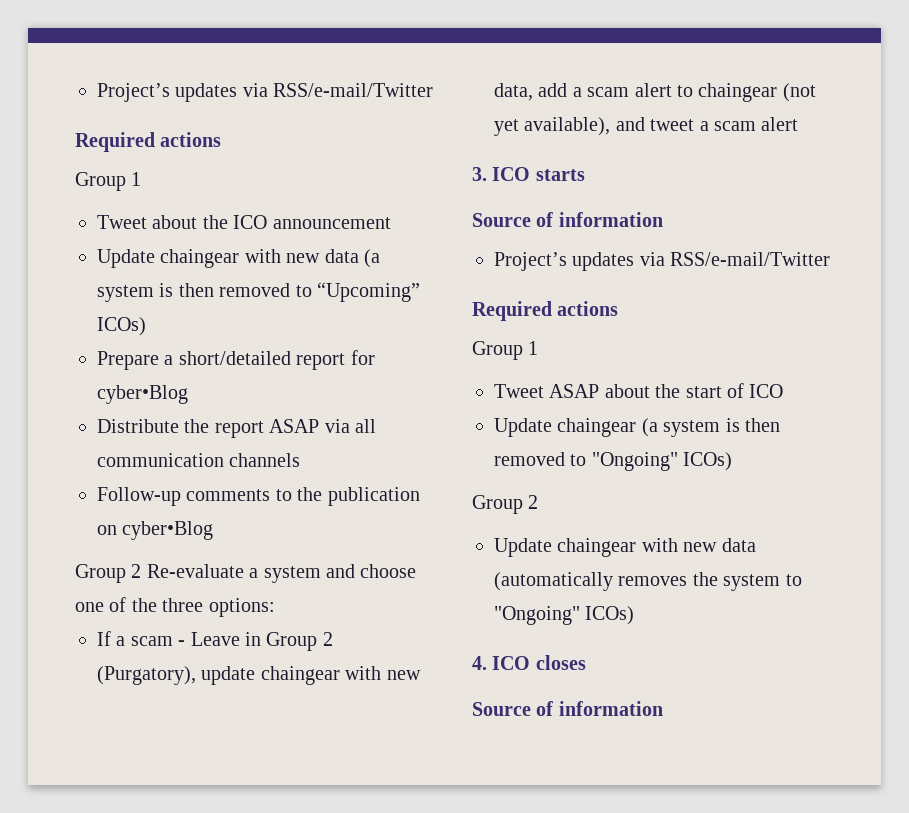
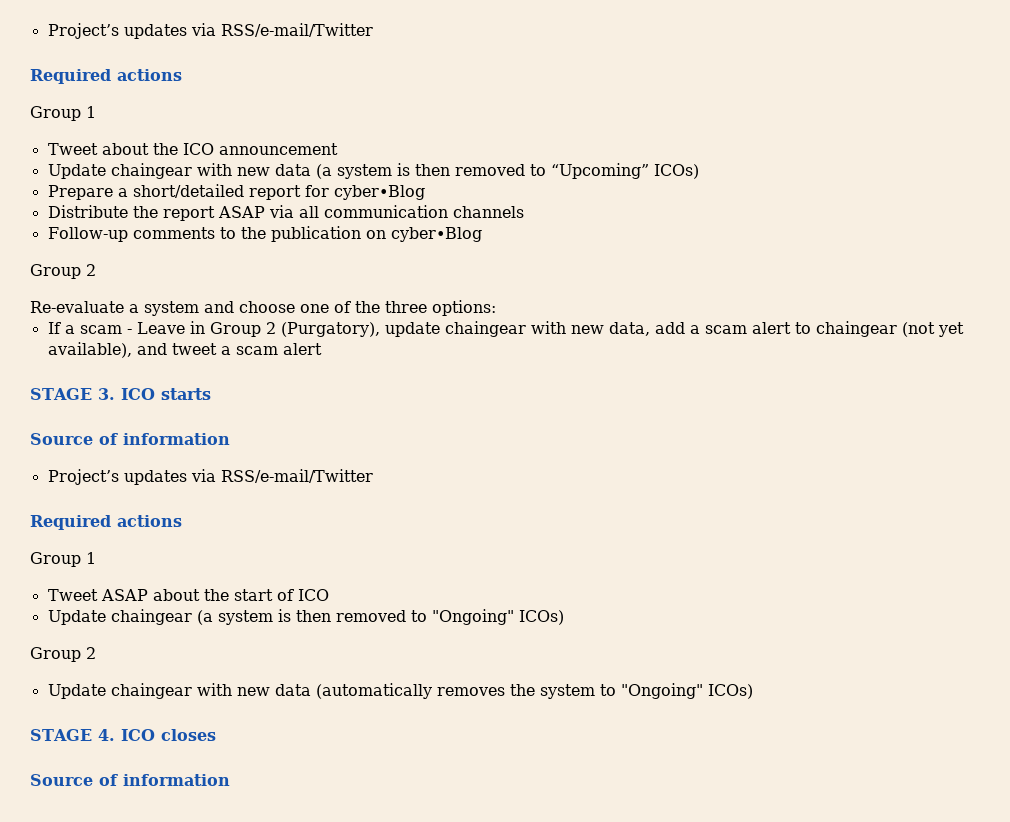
(142, 571) none -> (96, 270) //
(799, 124) none -> [30,388,92,400] STAGE
(635, 615) none -> [30,729,92,741] STAGE

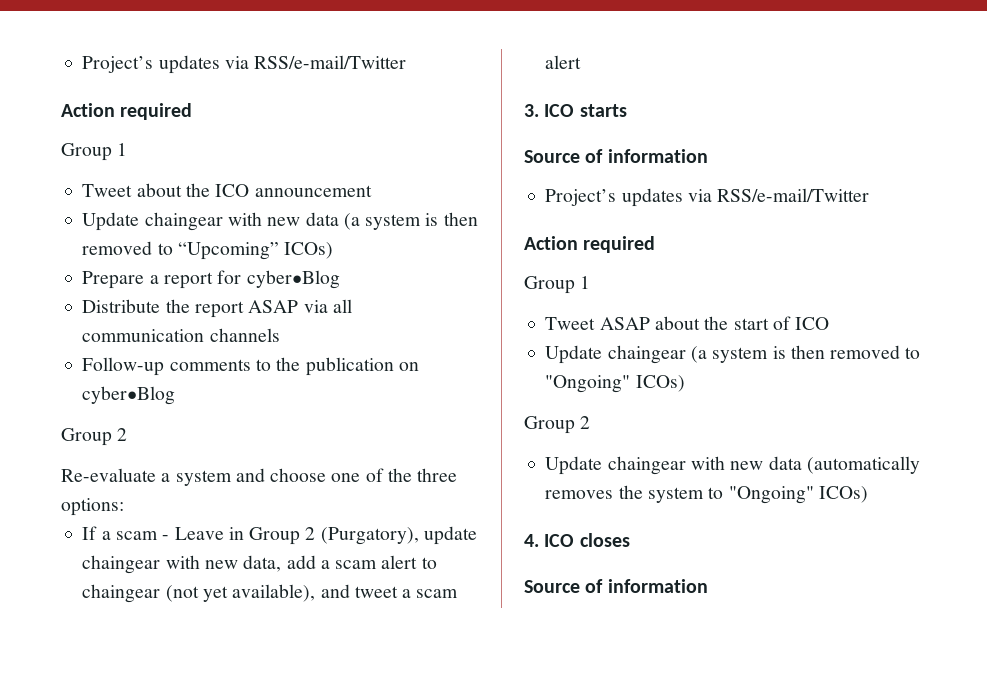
[47,23,373,39] [30,69,182,84] Project’s updates via RSS/e-mail/Twitter // Required actions -> [82,55,407,74] [61,103,193,120] Project’s updates via RSS/e-mail/Twitter // Action required
[132,184,244,198] short/detailed -> (159, 279) none
[30,388,92,400] STAGE -> (582, 62) none
[30,515,182,530] Required actions -> [524,236,656,253] Action required
[30,729,92,741] STAGE -> (868, 494) none

